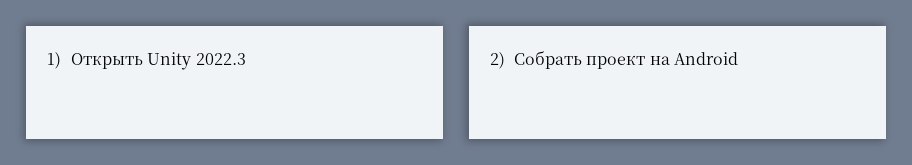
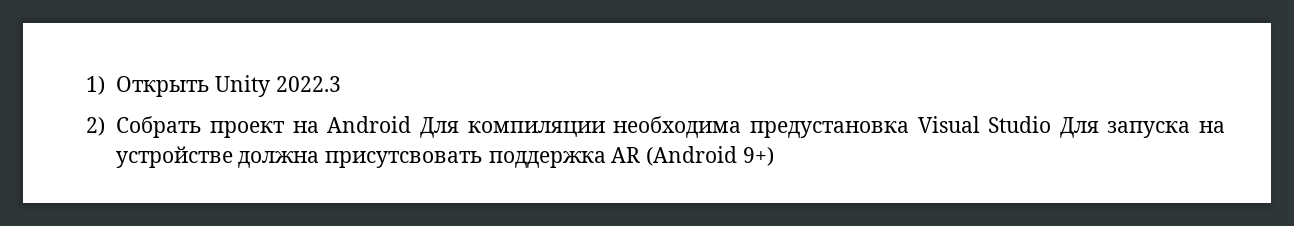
(739, 58) none -> [420,116,1225,138] [115,146,774,168] Для компиляции необходима предустановка Visual Studio Для запуска на устройстве должна присутсвовать поддержка AR (Android 9+)

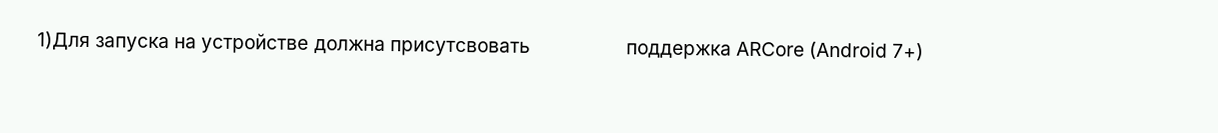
[86,75,341,97] [86,116,1099,138] 1) Открыть Unity 2022.3 // 2) Собрать проект на Android Для компиляции необходима предустановка Visual Studio Для -> [37,31,91,51] 1)Для
[611,146,774,166] AR (Android 9+) -> [736,41,925,62] ARCore (Android 7+)

